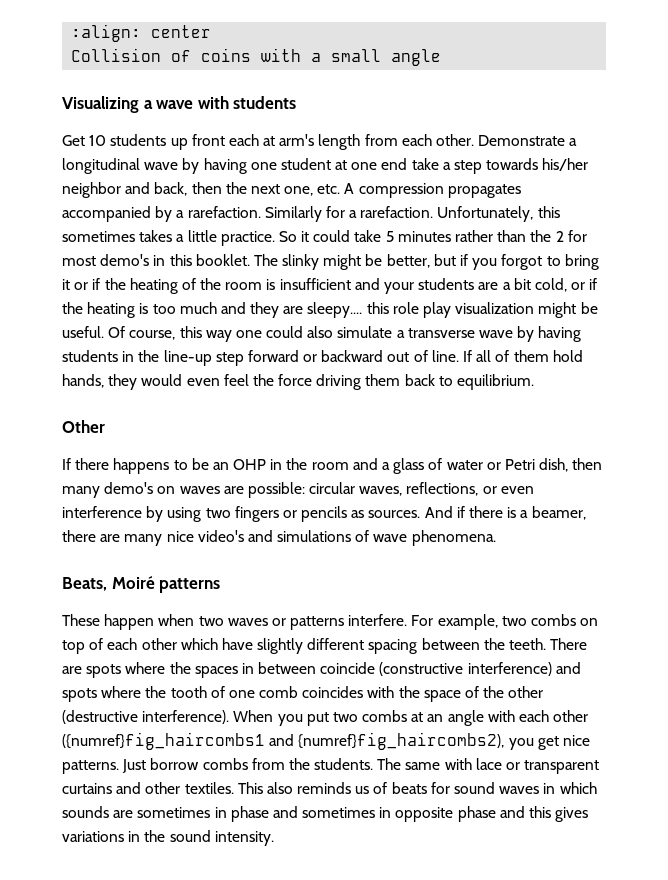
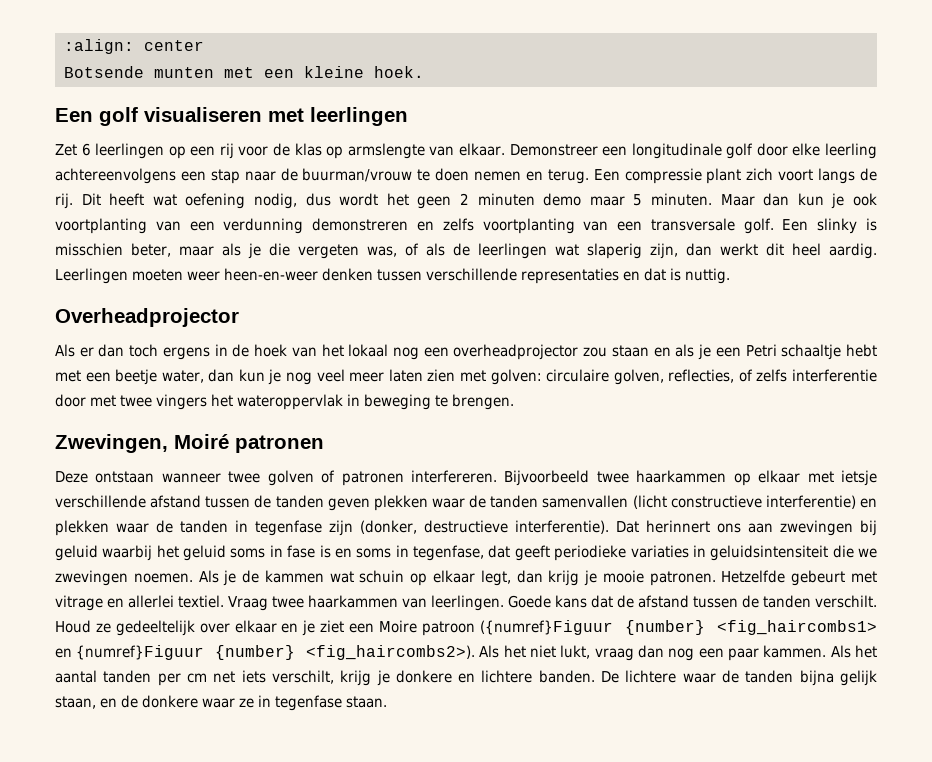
[71,48,442,66] [62,96,297,113] [62,134,578,150] [62,158,589,174] [62,182,521,198] [62,206,560,222] [62,230,587,246] [62,254,599,270] [62,278,598,294] [62,302,598,318] [62,326,582,342] [62,350,583,366] [62,374,535,390] [62,420,105,433] [62,458,603,474] [62,482,534,498] [62,506,586,522] [62,530,496,546] [62,576,221,593] [62,614,599,630] [62,638,588,654] [62,662,581,678] [62,686,544,702] [62,710,589,726] [62,732,590,750] [62,758,600,774] [62,782,597,794] [62,806,589,822] [62,830,274,846] Collision of coins with a small angle // Visualizing a wave with students // Get 10 students up front each at arm's length from each other. Demonstrate a longitudinal wave by having one student at one end take a step towards his/her neighbor and back, then the next one, etc. A compression propagates accompanied by a rarefaction. Similarly for a rarefaction. Unfortunately, this sometimes takes a little practice. So it could take 5 minutes rather than the 2 for most demo's in this booklet. The slinky might be better, but if you forgot to bring it or if the heating of the room is insufficient and your students are a bit cold, or if the heating is too much and they are sleepy.... this role play visualization might be useful. Of course, this way one could also simulate a transverse wave by having students in the line-up step forward or backward out of line. If all of them hold hands, they would even feel the force driving them back to equilibrium. // Other // If there happens to be an OHP in the room and a glass of water or Petri dish, then many demo's on waves are possible: circular waves, reflections, or even interference by using two fingers or pencils as sources. And if there is a beamer, there are many nice video's and simulations of wave phenomena. // Beats, Moiré patterns // These happen when two waves or patterns interfere. For example, two combs on top of each other which have slightly different spacing between the teeth. There are spots where the spaces in between coincide (constructive interference) and spots where the tooth of one comb coincides with the space of the other (destructive interference). When you put two combs at an angle with each other ({numref}fig_haircombs1 and {numref}fig_haircombs2), you get nice patterns. Just borrow combs from the students. The same with lace or transparent curtains and other textiles. This also reminds us of beats for sound waves in which sounds are sometimes in phase and sometimes in opposite phase and this gives variations in the sound intensity. -> [63,66,424,78] [55,107,408,126] [55,143,877,159] [55,168,877,184] [55,193,878,209] [55,218,878,234] [55,243,877,259] [55,268,730,284] [55,308,239,327] [55,344,878,360] [55,369,877,385] [55,394,514,410] [55,434,324,453] [55,470,878,486] [55,495,877,511] [55,520,877,536] [55,545,877,561] [55,570,878,586] [55,595,877,611] [55,620,877,636] [55,645,878,661] [55,670,877,686] [55,695,387,711] Botsende munten met een kleine hoek. // Een golf visualiseren met leerlingen // Zet 6 leerlingen op een rij voor de klas op armslengte van elkaar. Demonstreer een longitudinale golf door elke leerling achtereenvolgens een stap naar de buurman/vrouw te doen nemen en terug. Een compressie plant zich voort langs de rij. Dit heeft wat oefening nodig, dus wordt het geen 2 minuten demo maar 5 minuten. Maar dan kun je ook voortplanting van een verdunning demonstreren en zelfs voortplanting van een transversale golf. Een slinky is misschien beter, maar als je die vergeten was, of als de leerlingen wat slaperig zijn, dan werkt dit heel aardig. Leerlingen moeten weer heen-en-weer denken tussen verschillende representaties en dat is nuttig. // Overheadprojector // Als er dan toch ergens in de hoek van het lokaal nog een overheadprojector zou staan en als je een Petri schaaltje hebt met een beetje water, dan kun je nog veel meer laten zien met golven: circulaire golven, reflecties, of zelfs interferentie door met twee vingers het wateroppervlak in beweging te brengen. // Zwevingen, Moiré patronen // Deze ontstaan wanneer twee golven of patronen interfereren. Bijvoorbeeld twee haarkammen op elkaar met ietsje verschillende afstand tussen de tanden geven plekken waar de tanden samenvallen (licht constructieve interferentie) en plekken waar de tanden in tegenfase zijn (donker, destructieve interferentie). Dat herinnert ons aan zwevingen bij geluid waarbij het geluid soms in fase is en soms in tegenfase, dat geeft periodieke variaties in geluidsintensiteit die we zwevingen noemen. Als je de kammen wat schuin op elkaar legt, dan krijg je mooie patronen. Hetzelfde gebeurt met vitrage en allerlei textiel. Vraag twee haarkammen van leerlingen. Goede kans dat de afstand tussen de tanden verschilt. Houd ze gedeeltelijk over elkaar en je ziet een Moire patroon ({numref}Figuur {number} <fig_haircombs1> en {numref}Figuur {number} <fig_haircombs2>). Als het niet lukt, vraag dan nog een paar kammen. Als het aantal tanden per cm net iets verschilt, krijg je donkere en lichtere banden. De lichtere waar de tanden bijna gelijk staan, en de donkere waar ze in tegenfase staan.

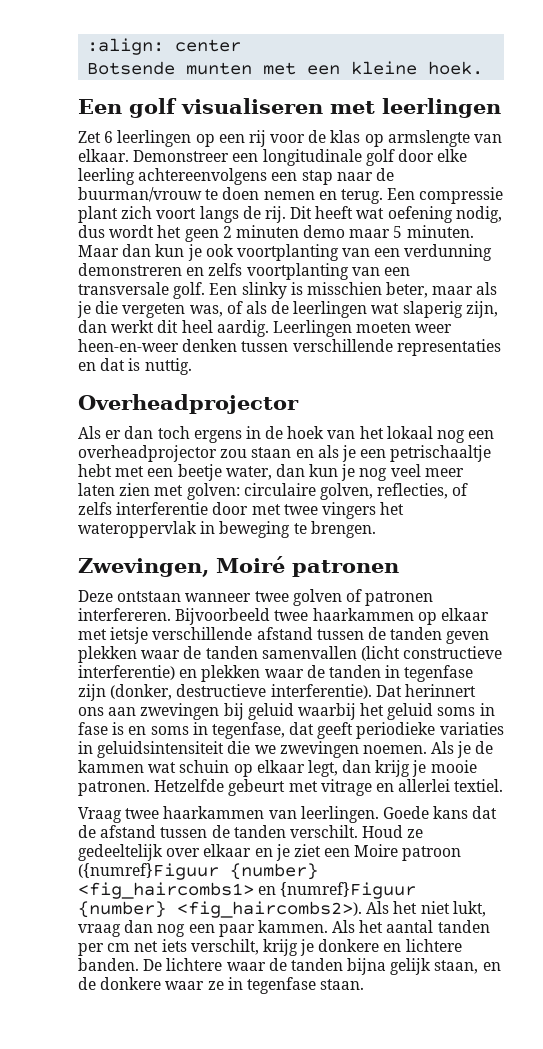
[745,344,842,360] Petri schaaltje -> [390,445,492,462] petrischaaltje
(224, 601) none -> (504, 785) //

